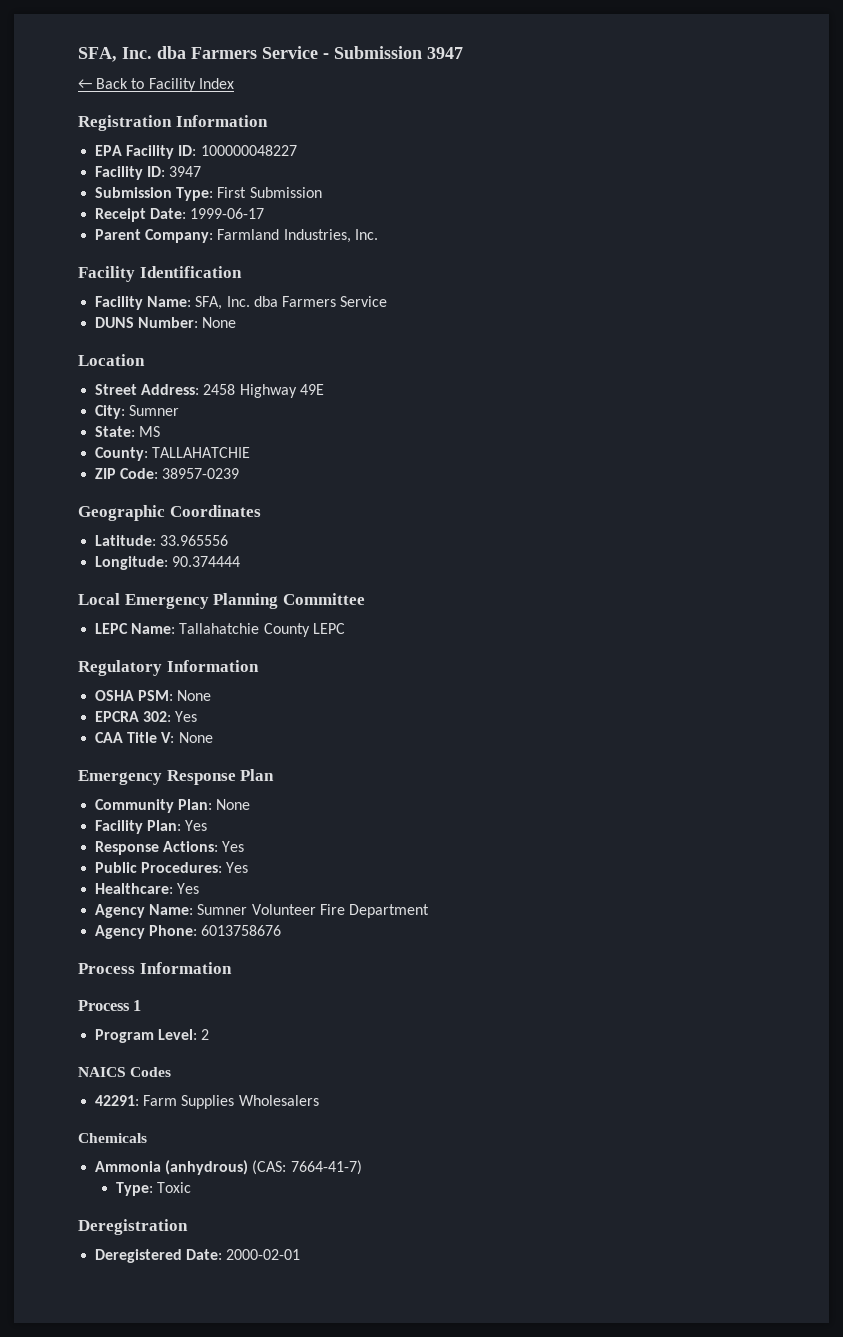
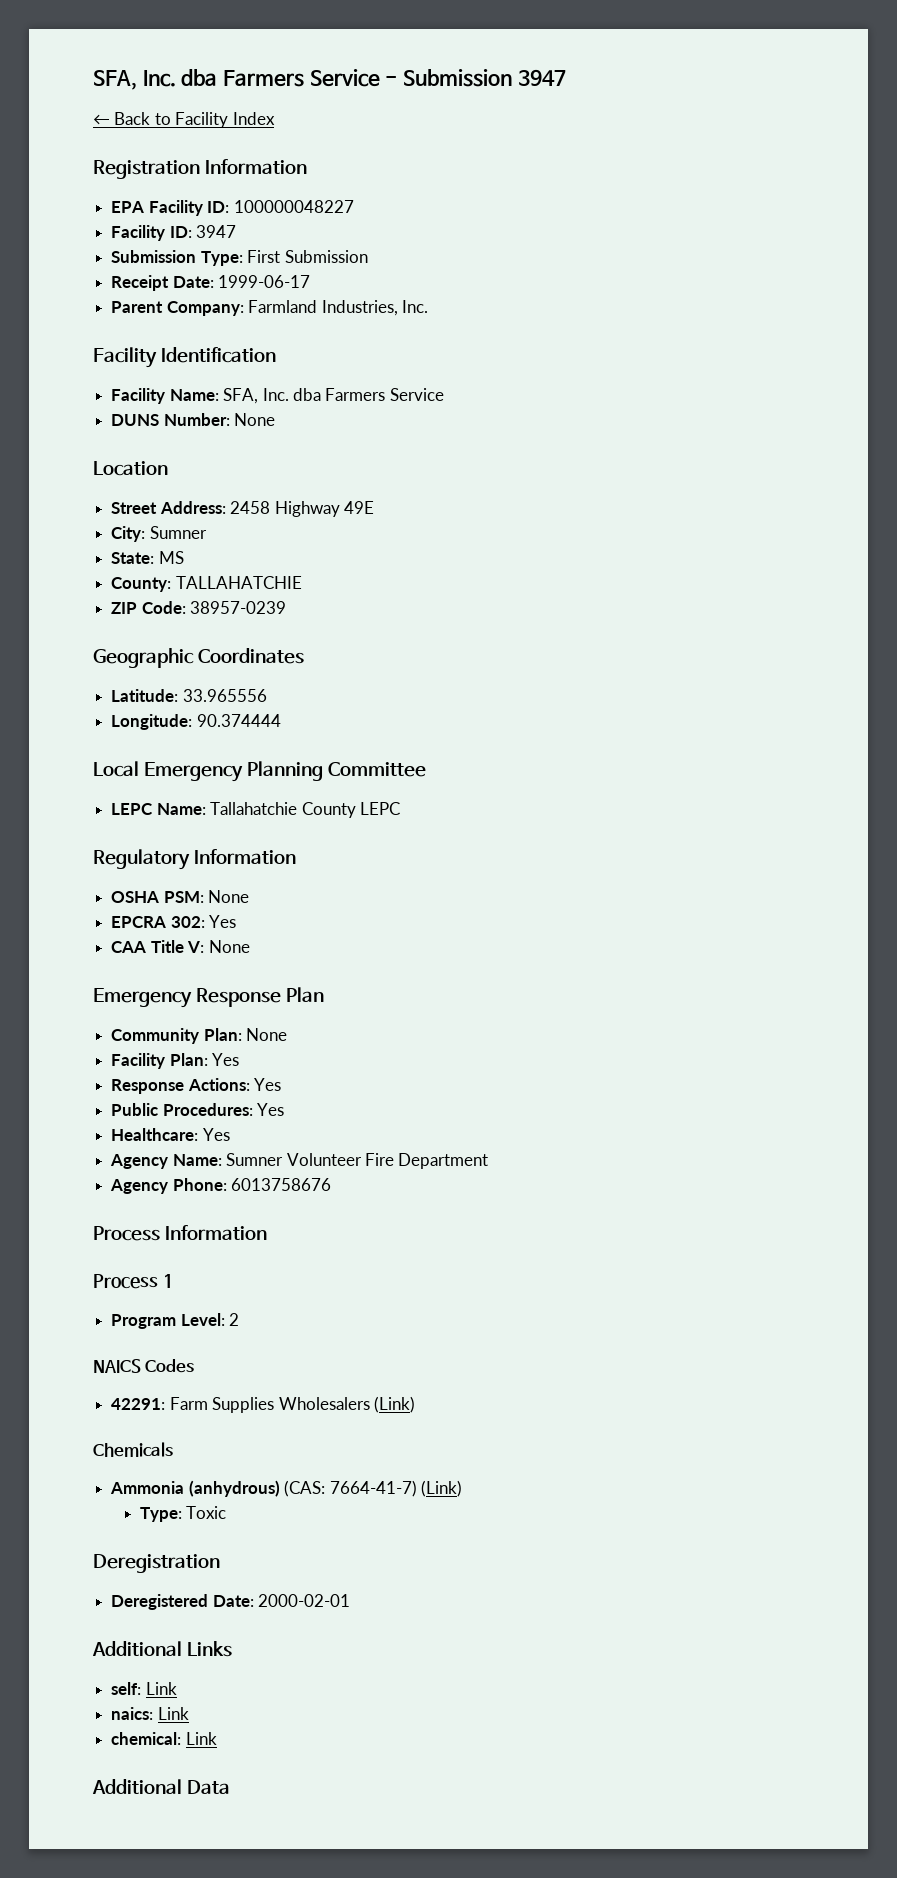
(319, 1100) none -> [373,1396,415,1413] (Link)
(362, 1167) none -> [420,1480,462,1497] (Link)
(301, 1254) none -> [92,1641,233,1657] [111,1682,177,1695] [111,1707,189,1720] [111,1732,217,1745] [92,1779,231,1794] // Additional Links // self: Link // naics: Link // chemical: Link // Additional Data

